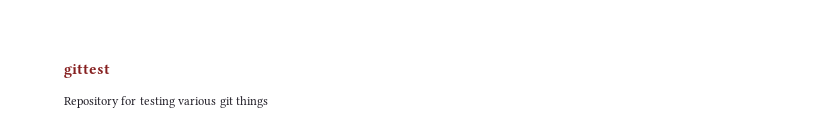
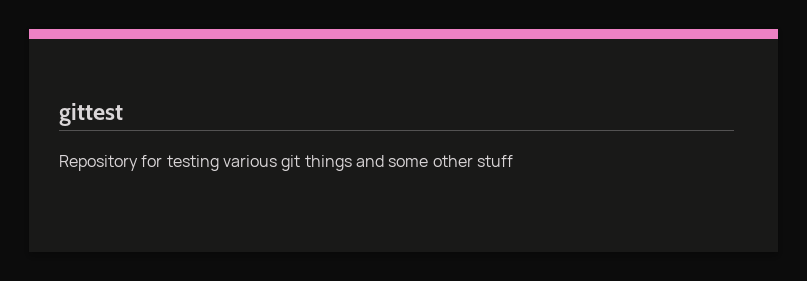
(268, 102) none -> [355,155,513,167] and some other stuff

